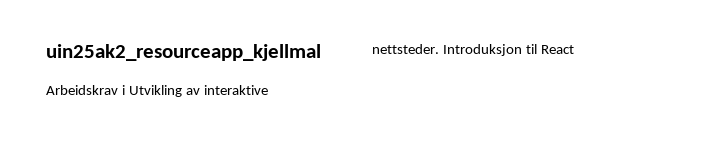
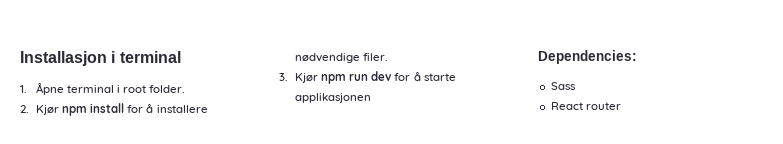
[46,44,321,61] [46,85,268,97] [372,44,574,56] uin25ak2_resourceapp_kjellmal // Arbeidskrav i Utvikling av interaktive nettsteder. Introduksjon til React -> [20,51,181,66] [20,83,186,95] [20,103,208,116] [295,53,389,63] [279,71,456,84] [295,93,372,103] [538,50,637,64] [550,82,576,90] [550,102,621,110] Installasjon i terminal // 1. Åpne terminal i root folder. // 2. Kjør npm install for å installere nødvendige filer. // 3. Kjør npm run dev for å starte applikasjonen // Dependencies: // Sass // React router

